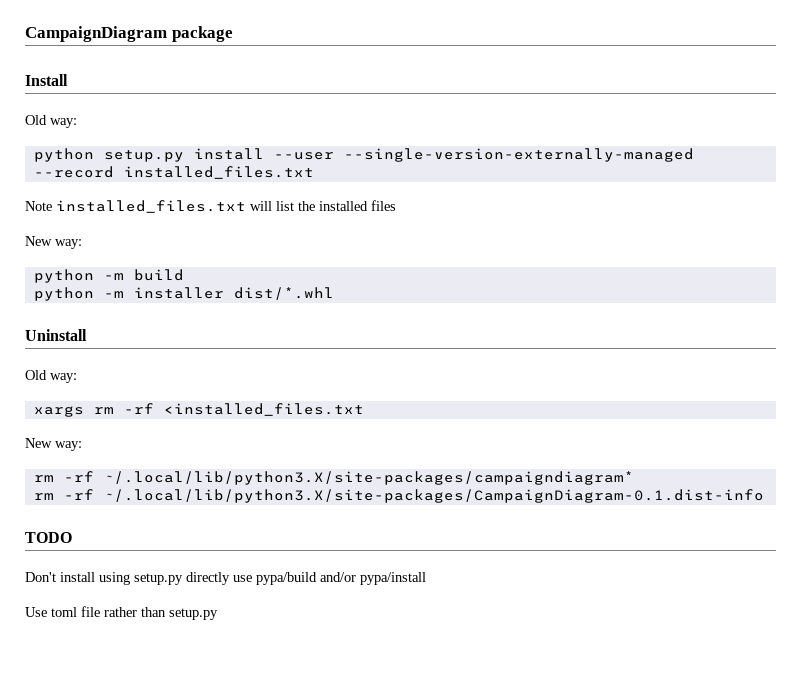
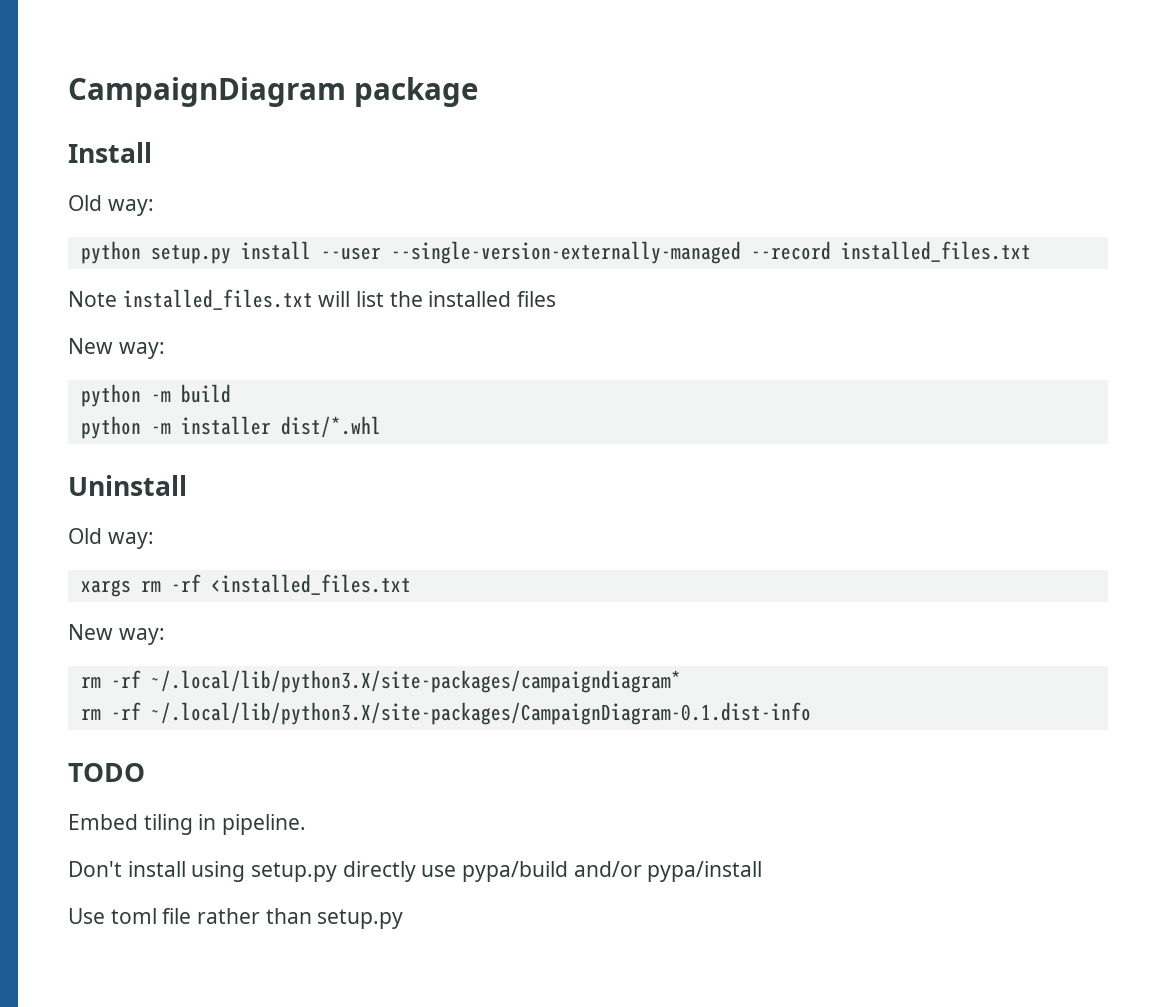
(72, 537) none -> [68,814,307,835] // Embed tiling in pipeline.

